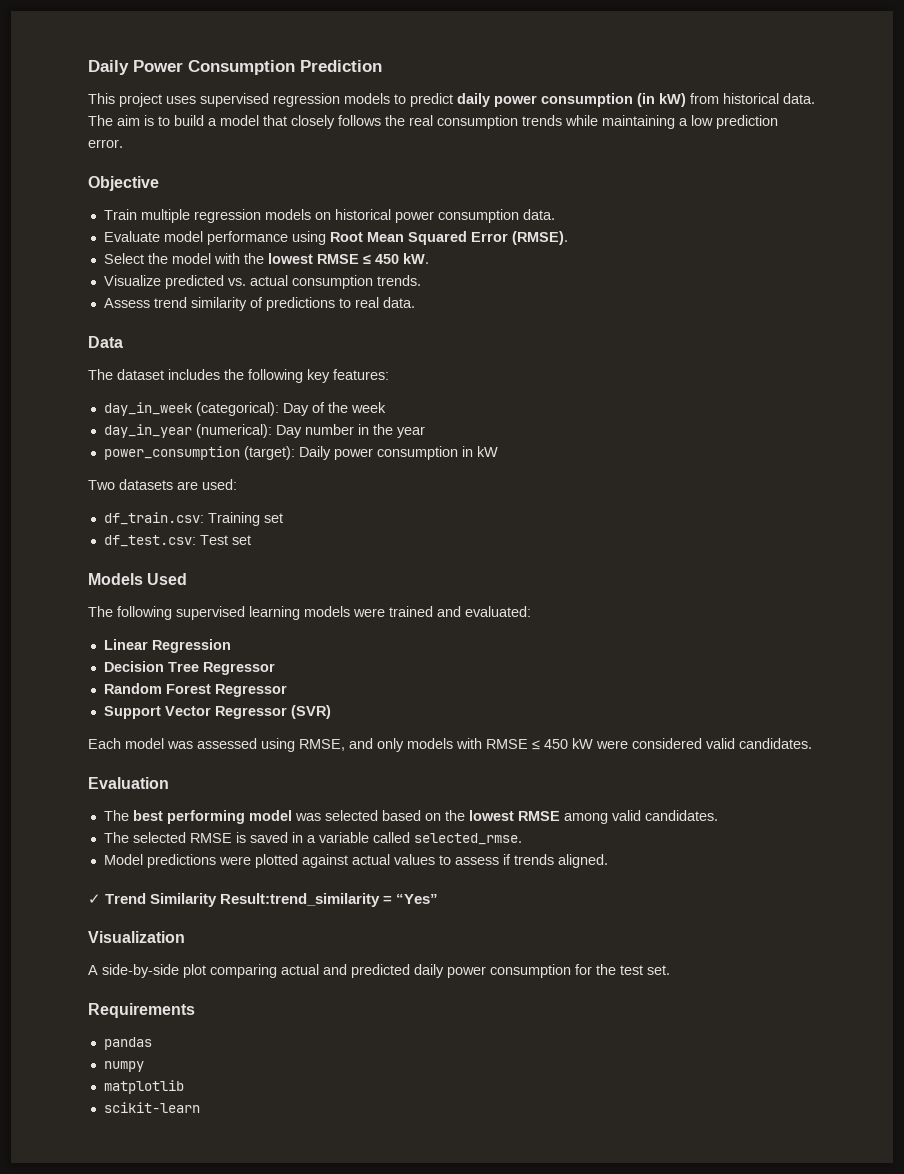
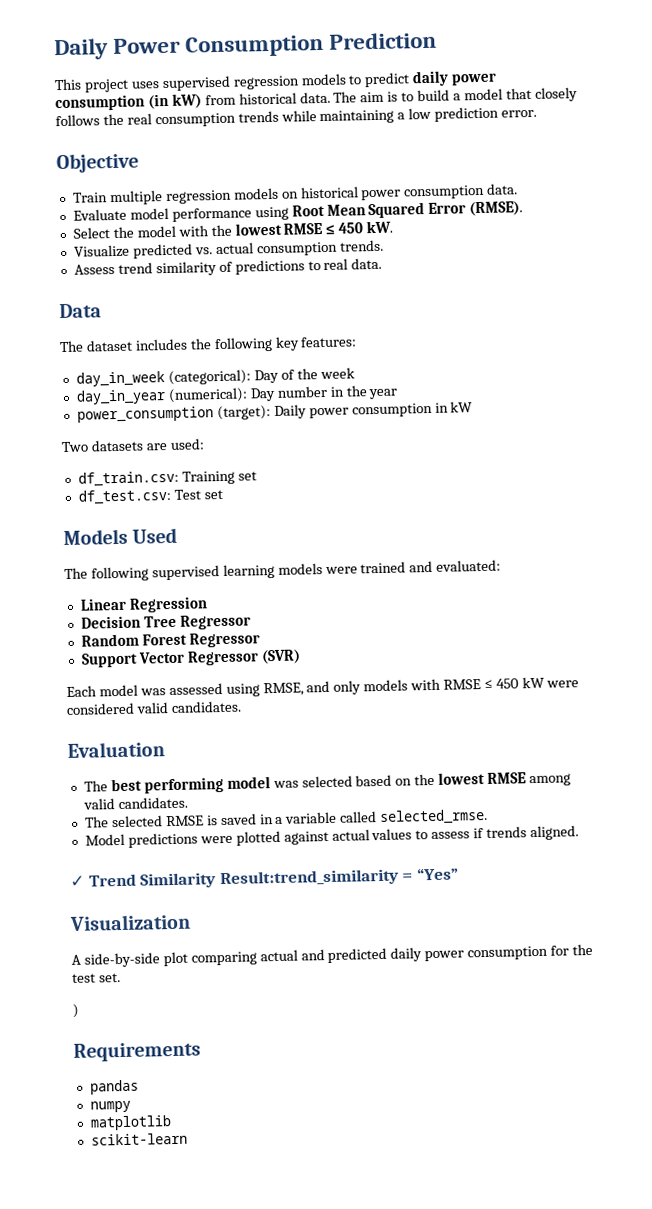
(670, 970) none -> [72,1003,79,1018] // )

